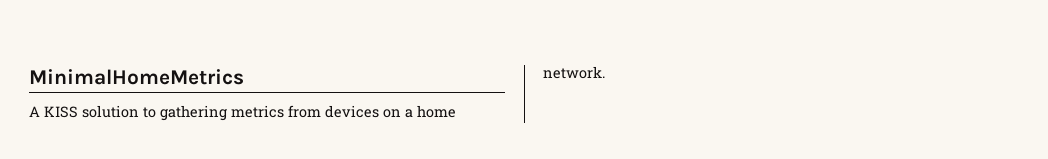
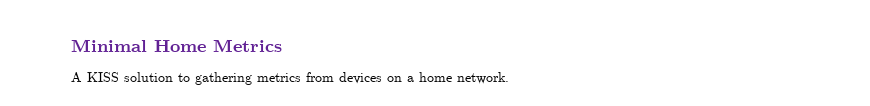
[29,69,244,85] MinimalHomeMetrics -> [71,39,282,52] Minimal Home Metrics

